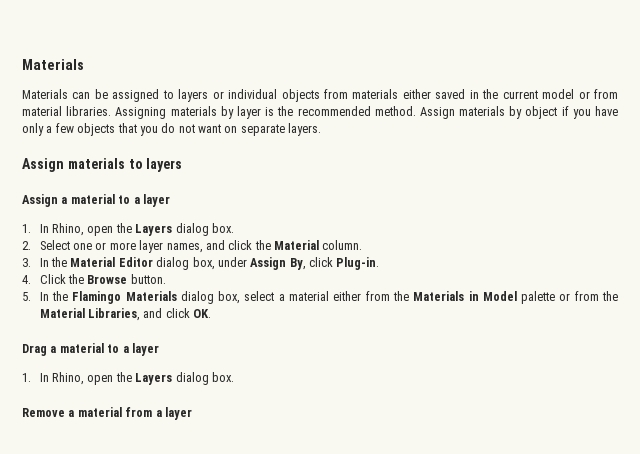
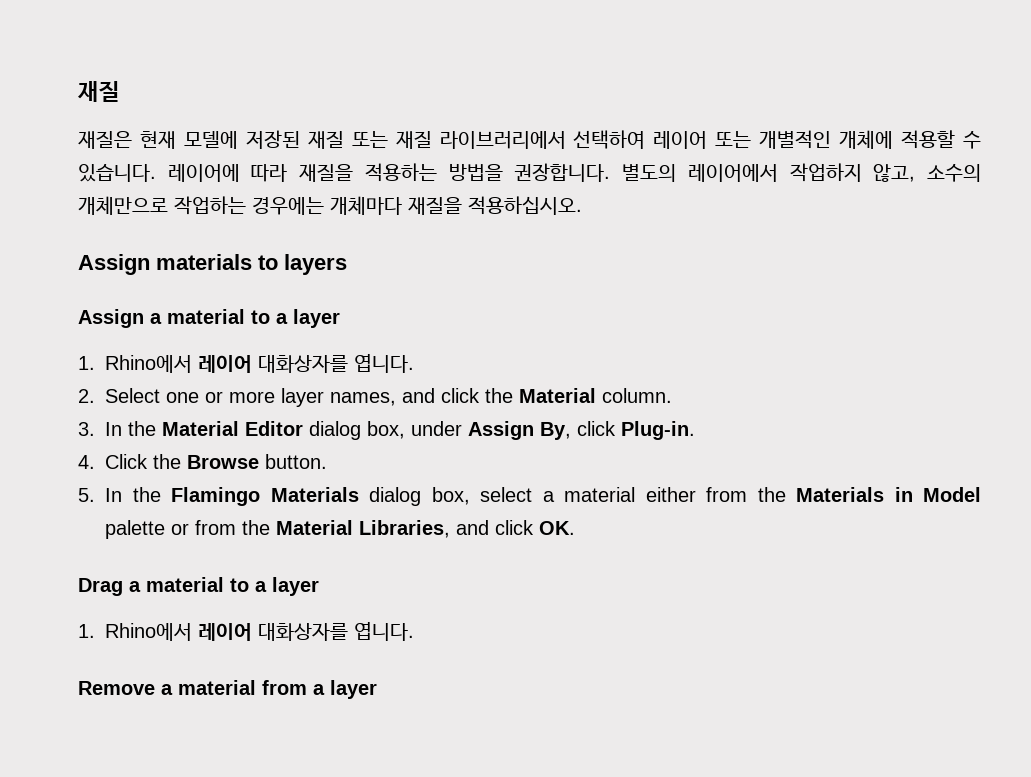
[22,59,84,70] [22,89,619,102] [22,106,618,119] [22,123,322,136] Materials // Materials can be assigned to layers or individual objects from materials either saved in the current model or from material libraries. Assigning materials by layer is the recommended method. Assign materials by object if you have only a few objects that you do not want on separate layers. -> [78,81,120,102] [78,130,982,149] [78,163,982,182] [78,196,582,215] 재질 // 재질은 현재 모델에 저장된 재질 또는 재질 라이브러리에서 선택하여 레이어 또는 개별적인 개체에 적용할 수 있습니다. 레이어에 따라 재질을 적용하는 방법을 권장합니다. 별도의 레이어에서 작업하지 않고, 소수의 개체만으로 작업하는 경우에는 개체마다 재질을 적용하십시오.
[39,223,234,236] In Rhino, open the Layers dialog box. -> [105,353,414,373] Rhino에서 레이어 대화상자를 엽니다.
[39,372,234,385] In Rhino, open the Layers dialog box. -> [105,621,414,641] Rhino에서 레이어 대화상자를 엽니다.

